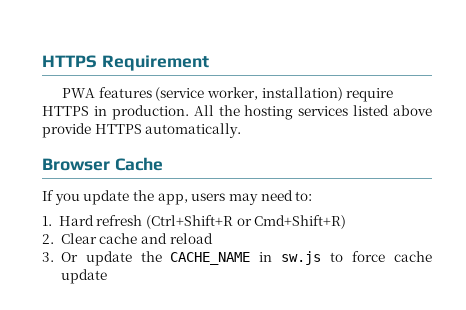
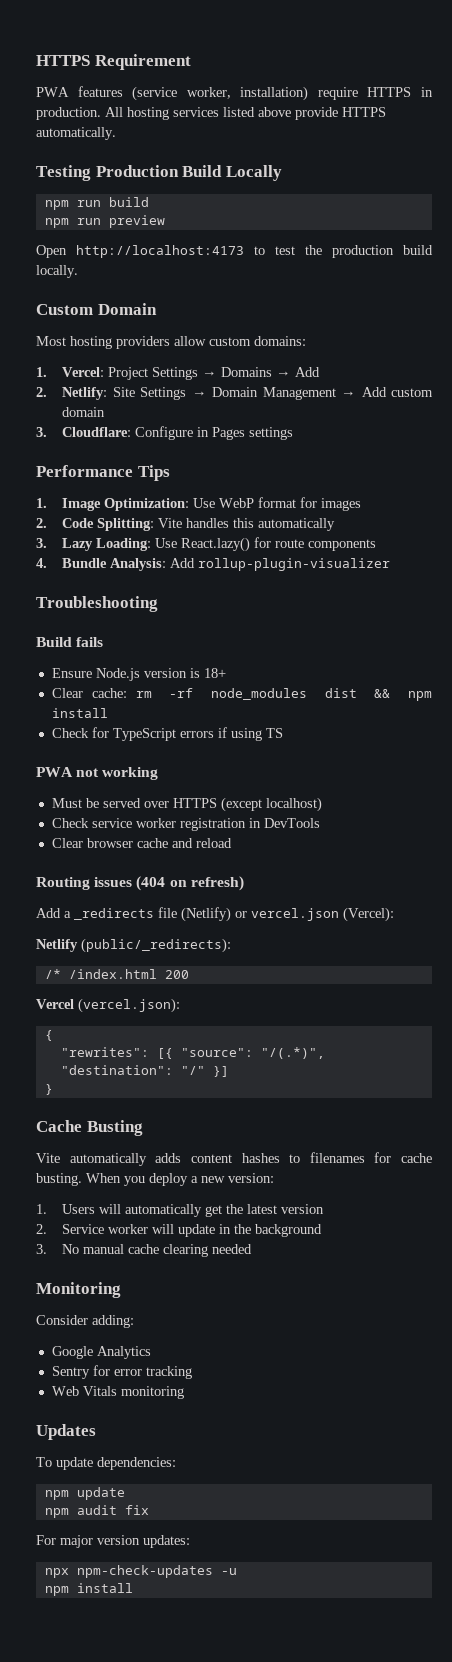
[218,105,240,116] the -> (123, 112) none
[42,157,163,171] [42,190,313,205] [42,215,347,229] [42,233,213,244] [42,251,432,266] [60,269,107,284] Browser Cache // If you update the app, users may need to: // 1. Hard refresh (Ctrl+Shift+R or Cmd+Shift+R) // 2. Clear cache and reload // 3. Or update the CACHE_NAME in sw.js to force cache update -> [36,165,282,181] [44,197,149,210] [44,215,165,228] [36,245,433,258] [36,265,78,278] [36,303,157,315] [36,336,306,349] [36,367,321,380] [36,387,433,400] [62,407,106,417] [36,426,294,440] [36,465,170,481] [36,497,362,511] [36,518,336,531] [36,537,377,552] [36,558,391,571] [36,596,158,612] [36,637,104,647] [51,668,226,681] [51,688,433,701] [51,708,108,718] [51,727,283,741] [36,767,159,780] [51,797,322,812] [51,818,320,831] [51,838,232,848] [36,876,244,891] [36,907,394,922] [36,938,231,953] [44,969,189,979] [36,998,180,1013] [44,1030,53,1041] [60,1047,325,1059] [60,1065,229,1077] [44,1084,53,1095] [36,1120,143,1136] [36,1152,432,1166] [36,1173,274,1186] [36,1204,325,1217] [36,1224,323,1237] [36,1244,253,1257] [36,1282,121,1298] [36,1315,134,1328] [51,1346,151,1359] [51,1365,192,1379] [51,1386,184,1399] [36,1424,96,1440] [36,1457,176,1470] [44,1487,125,1500] [44,1505,149,1518] [36,1535,190,1548] [44,1565,237,1578] [44,1583,133,1596] Testing Production Build Locally // npm run build // npm run preview // Open http://localhost:4173 to test the production build locally. // Custom Domain // Most hosting providers allow custom domains: // 1. Vercel: Project Settings → Domains → Add // 2. Netlify: Site Settings → Domain Management → Add custom domain // 3. Cloudflare: Configure in Pages settings // Performance Tips // 1. Image Optimization: Use WebP format for images // 2. Code Splitting: Vite handles this automatically // 3. Lazy Loading: Use React.lazy() for route components // 4. Bundle Analysis: Add rollup-plugin-visualizer // Troubleshooting // Build fails // Ensure Node.js version is 18+ // Clear cache: rm -rf node_modules dist && npm install // Check for TypeScript errors if using TS // PWA not working // Must be served over HTTPS (except localhost) // Check service worker registration in DevTools // Clear browser cache and reload // Routing issues (404 on refresh) // Add a _redirects file (Netlify) or vercel.json (Vercel): // Netlify (public/_redirects): // /* /index.html 200 // Vercel (vercel.json): // { // "rewrites": [{ "source": "/(.*)", "destination": "/" }] // } // Cache Busting // Vite automatically adds content hashes to filenames for cache busting. When you deploy a new version: // 1. Users will automatically get the latest version // 2. Service worker will update in the background // 3. No manual cache clearing needed // Monitoring // Consider adding: // Google Analytics // Sentry for error tracking // Web Vitals monitoring // Updates // To update dependencies: // npm update // npm audit fix // For major version updates: // npx npm-check-updates -u // npm install

